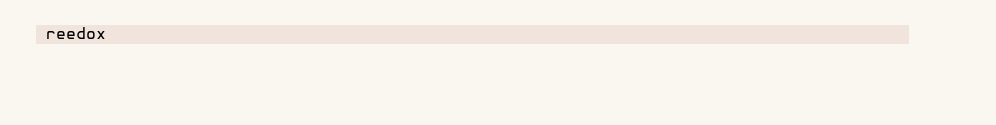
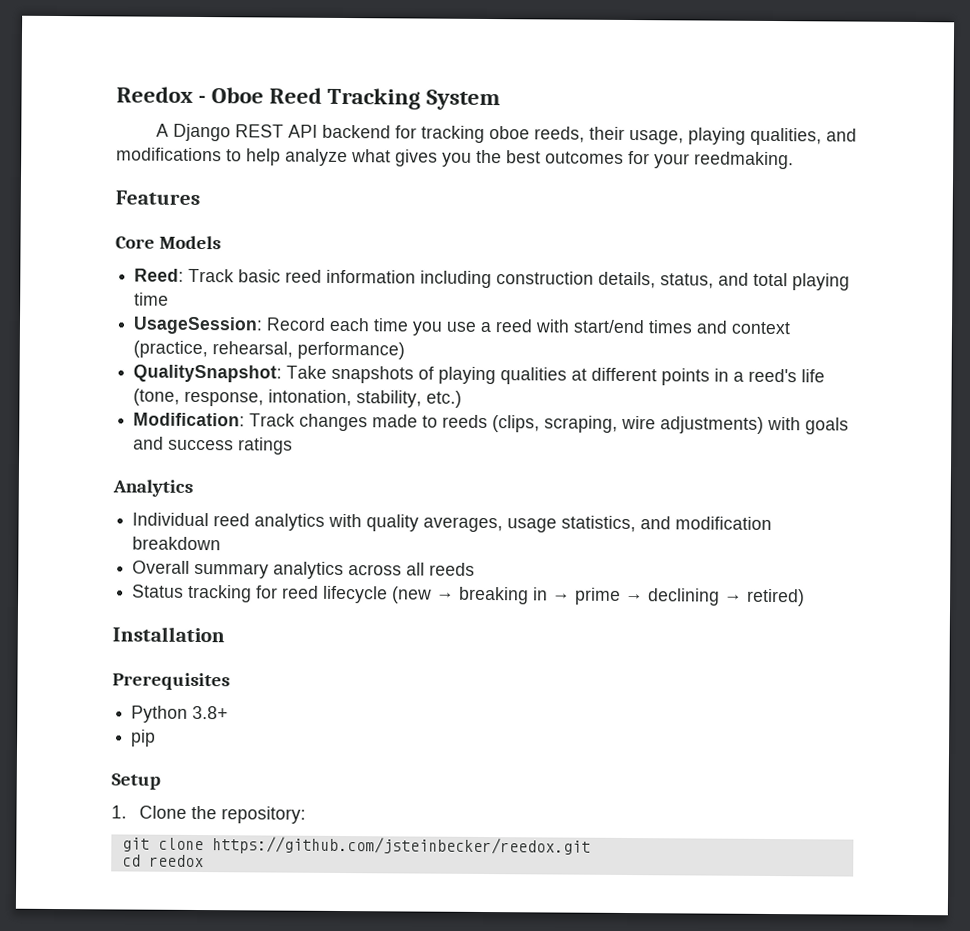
(46, 33) none -> [116,86,502,111] [155,123,857,146] [116,147,794,170] [115,190,200,206] [115,235,222,250] [134,268,851,291] [134,292,170,306] [133,316,792,336] [133,340,406,360] [133,364,826,386] [133,388,463,408] [133,412,850,435] [133,436,294,455] [112,479,193,497] [132,512,773,533] [132,536,222,551] [132,560,476,580] [132,584,806,607] [112,626,225,643] [112,672,230,691] [131,705,229,723] [131,729,157,747] [111,773,161,790] [111,805,306,824] [121,836,591,856] [121,854,141,867] Reedox - Oboe Reed Tracking System // A Django REST API backend for tracking oboe reeds, their usage, playing qualities, and modifications to help analyze what gives you the best outcomes for your reedmaking. // Features // Core Models // Reed: Track basic reed information including construction details, status, and total playing time // UsageSession: Record each time you use a reed with start/end times and context (practice, rehearsal, performance) // QualitySnapshot: Take snapshots of playing qualities at different points in a reed's life (tone, response, intonation, stability, etc.) // Modification: Track changes made to reeds (clips, scraping, wire adjustments) with goals and success ratings // Analytics // Individual reed analytics with quality averages, usage statistics, and modification breakdown // Overall summary analytics across all reeds // Status tracking for reed lifecycle (new → breaking in → prime → declining → retired) // Installation // Prerequisites // Python 3.8+ // pip // Setup // 1. Clone the repository: // git clone https://github.com/jsteinbecker/reedox.git // cd

